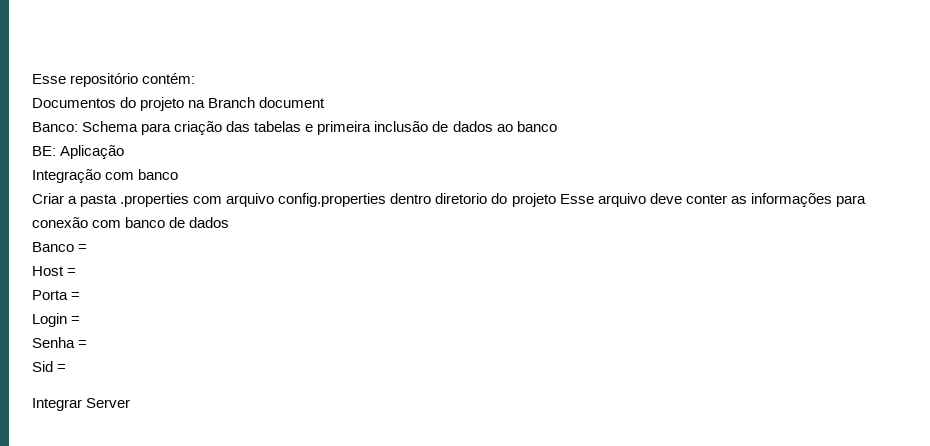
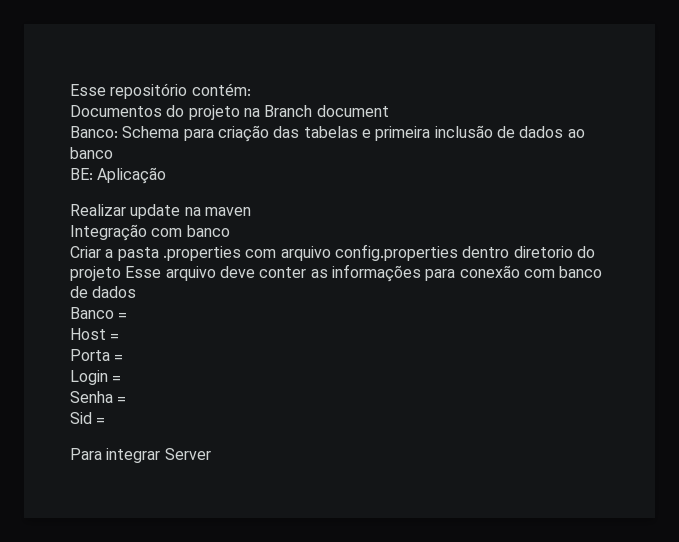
(125, 152) none -> [70,204,251,219] // Realizar update na maven
[32,398,82,411] Integrar -> [70,448,161,463] Para integrar

